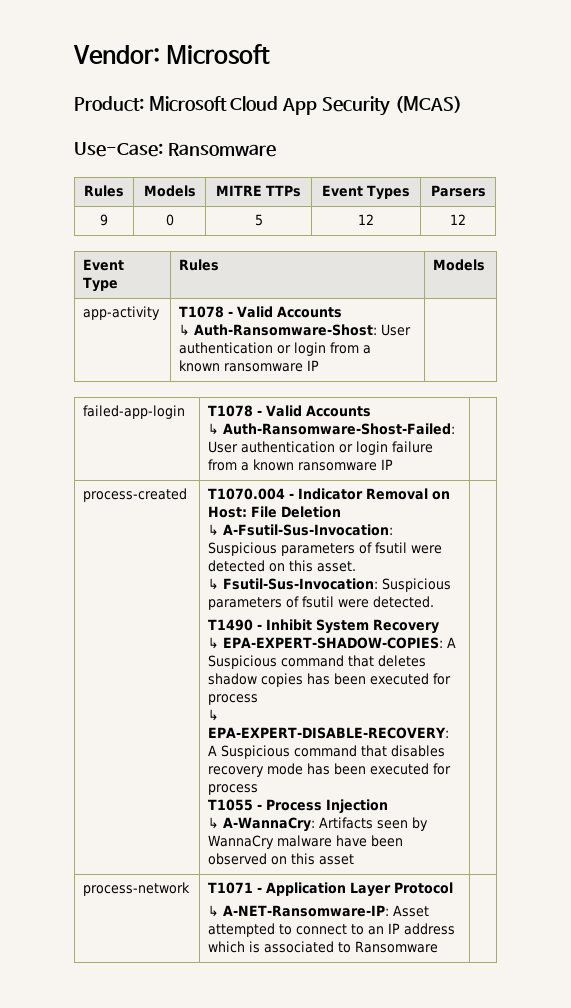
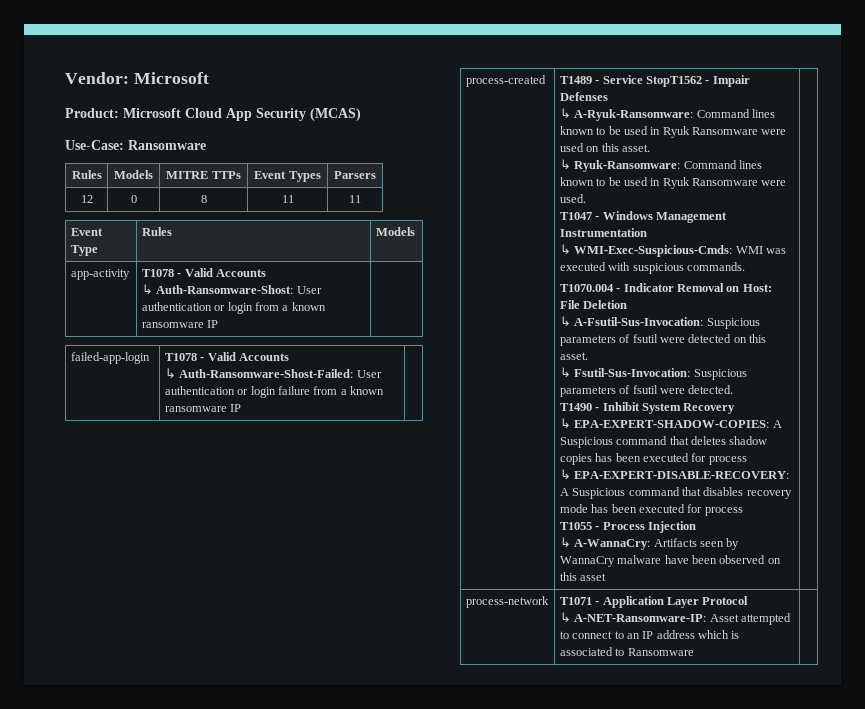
[100,214,108,226] 9 -> [80,195,93,203] 12
[254,214,263,226] [358,214,374,225] [450,214,466,225] 5 | 12 | 12 -> [200,195,207,203] [281,195,294,203] [349,195,361,203] 8 | 11 | 11
(188, 495) none -> [559,75,750,87] [559,92,608,101] [559,108,775,121] [559,126,787,138] [559,143,650,152] [559,159,762,172] [559,177,787,189] [559,194,586,203] [559,211,727,223] [559,228,647,237] [559,244,786,257] [559,262,745,274] T1489 - Service StopT1562 - Impair Defenses // ↳ A-Ryuk-Ransomware: Command lines known to be used in Ryuk Ransomware were used on this asset. // ↳ Ryuk-Ransomware: Command lines known to be used in Ryuk Ransomware were used. // T1047 - Windows Management Instrumentation // ↳ WMI-Exec-Suspicious-Cmds: WMI was executed with suspicious commands. //

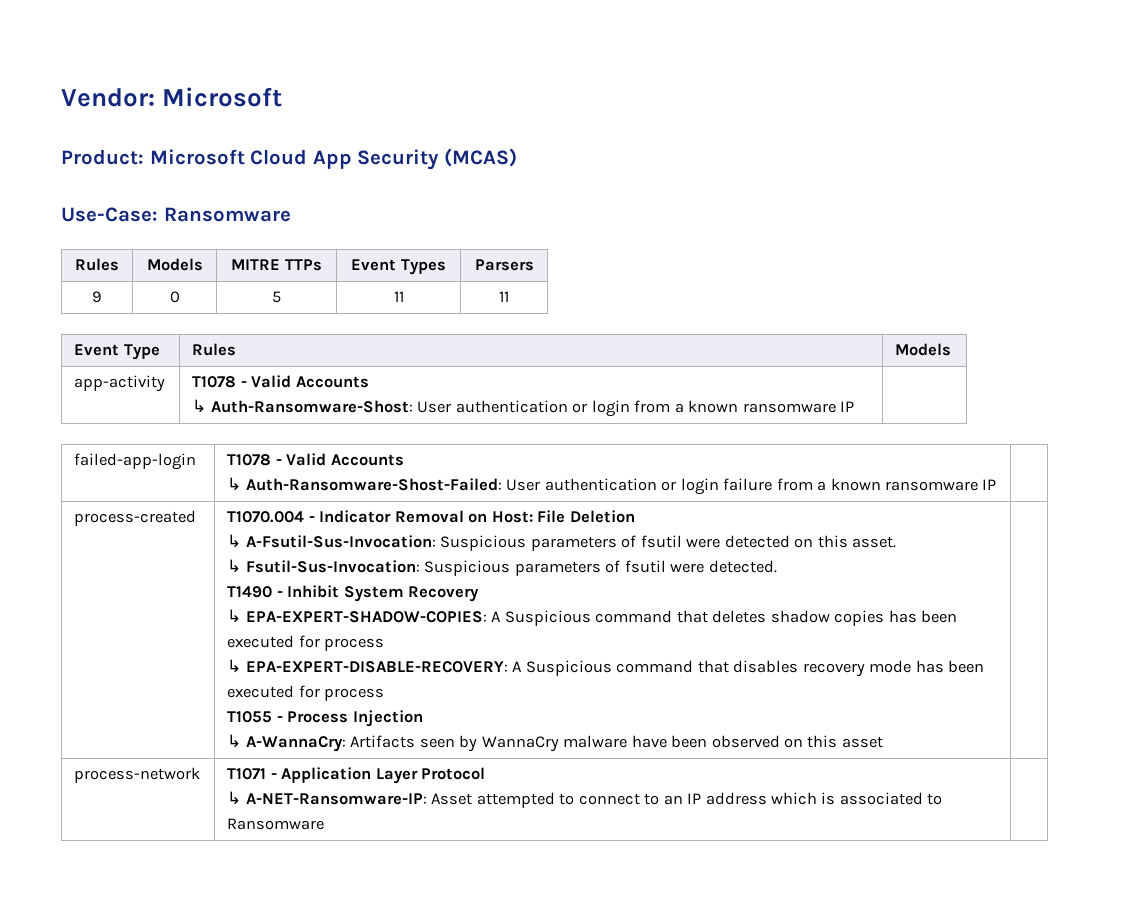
[80,195,93,203] 12 -> [92,291,102,303] 9
[200,195,207,203] 8 -> [272,291,281,303] 5
[559,75,750,87] [559,92,608,101] [559,108,775,121] [559,126,787,138] [559,143,650,152] [559,159,762,172] [559,177,787,189] [559,194,586,203] [559,211,727,223] [559,228,647,237] [559,244,786,257] [559,262,745,274] T1489 - Service StopT1562 - Impair Defenses // ↳ A-Ryuk-Ransomware: Command lines known to be used in Ryuk Ransomware were used on this asset. // ↳ Ryuk-Ransomware: Command lines known to be used in Ryuk Ransomware were used. // T1047 - Windows Management Instrumentation // ↳ WMI-Exec-Suspicious-Cmds: WMI was executed with suspicious commands. // -> (197, 518) none

